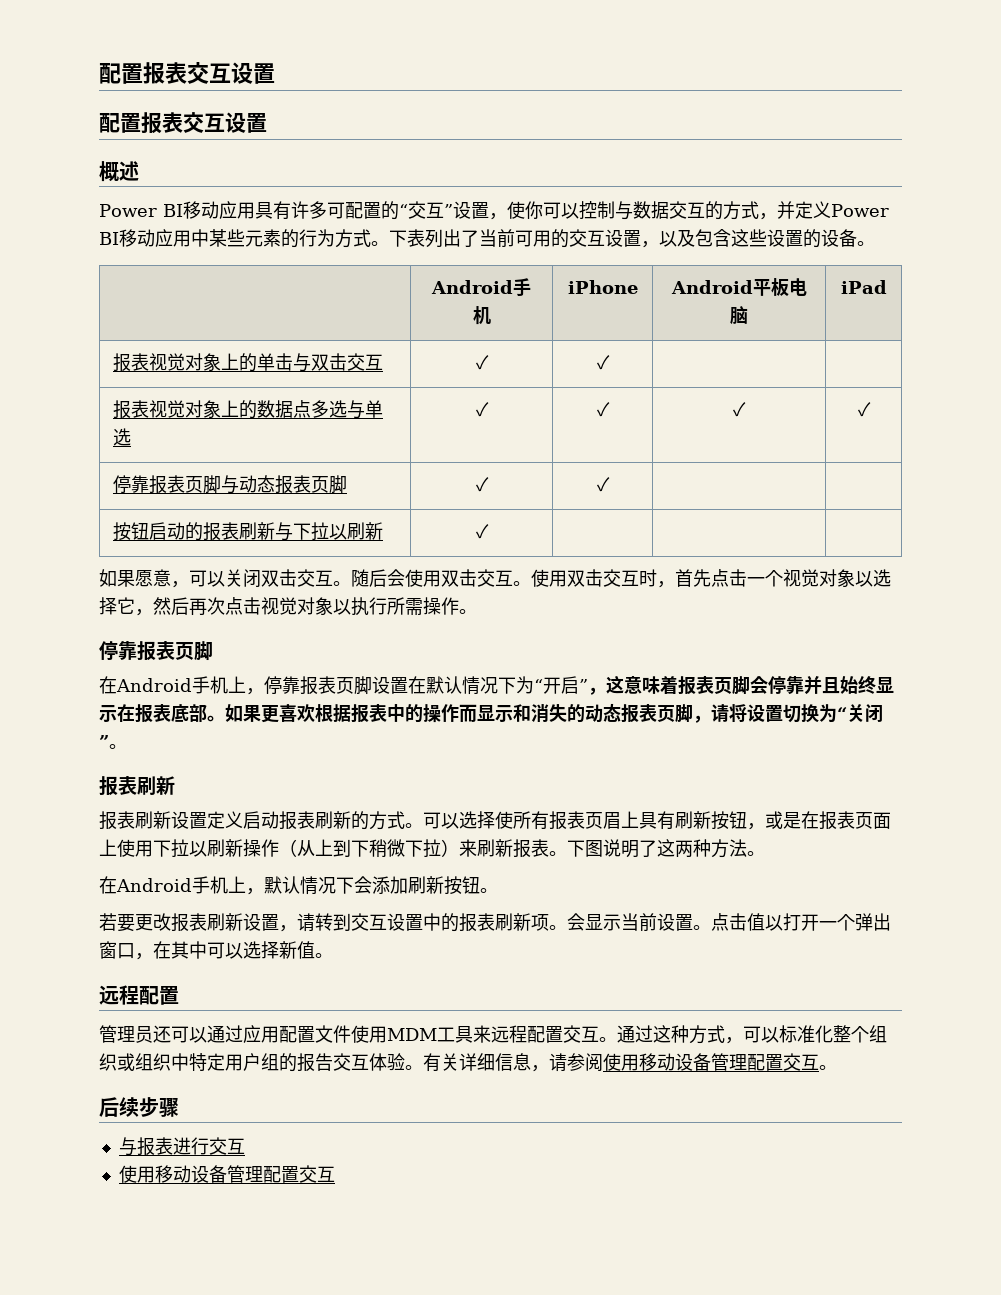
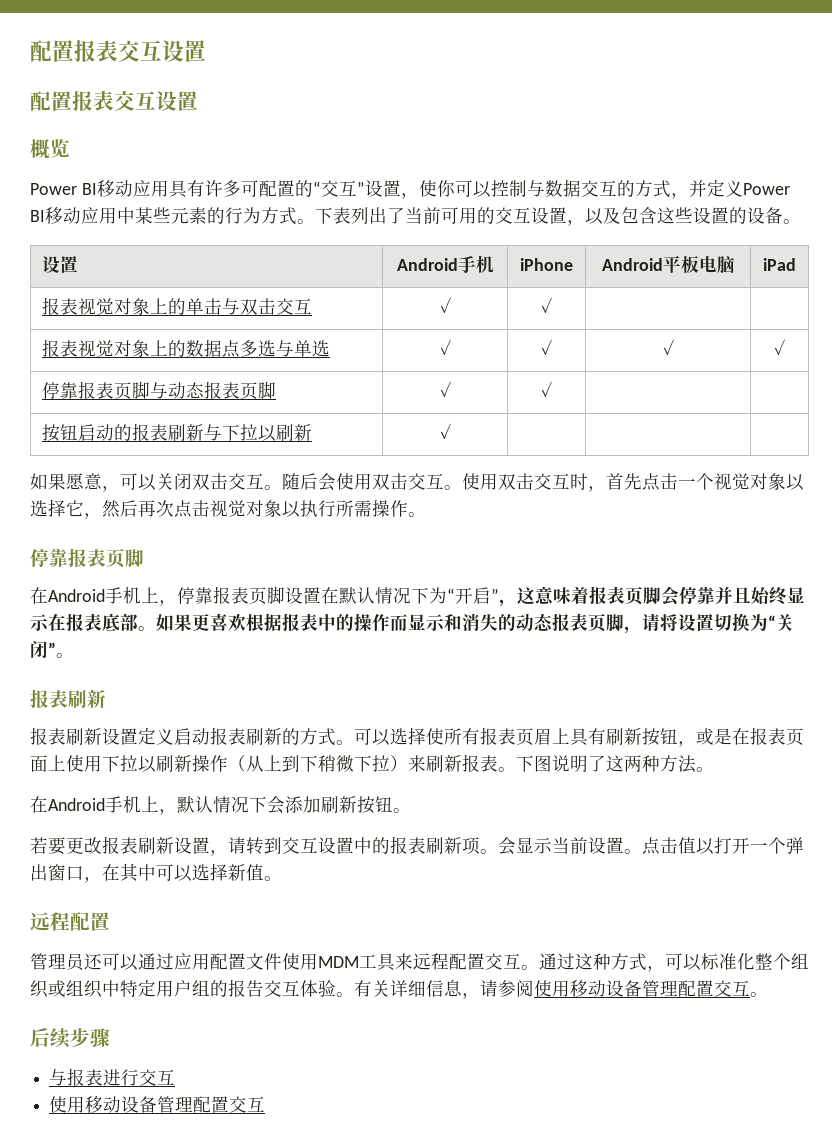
[119,161,139,181] 述 -> [50,139,70,158] 览
(875, 243) none -> [41,256,78,273] 设置

